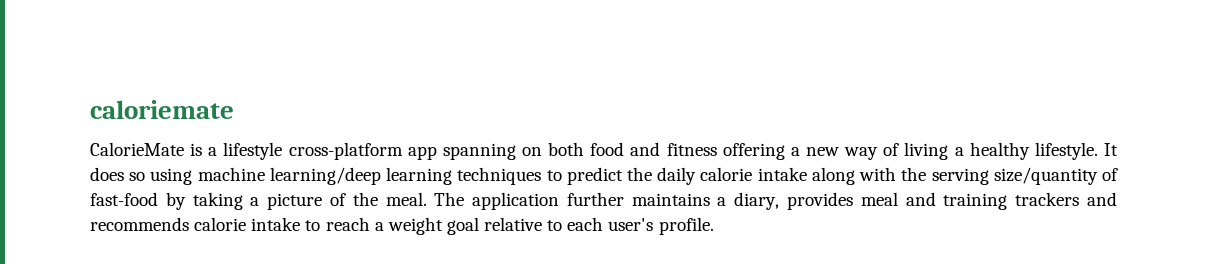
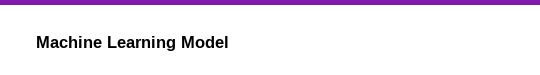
[90,100,234,119] [90,142,1118,160] [90,167,1118,185] [90,192,1117,210] [90,217,714,235] caloriemate // CalorieMate is a lifestyle cross-platform app spanning on both food and fitness offering a new way of living a healthy lifestyle. It does so using machine learning/deep learning techniques to predict the daily calorie intake along with the serving size/quantity of fast-food by taking a picture of the meal. The application further maintains a diary, provides meal and training trackers and recommends calorie intake to reach a weight goal relative to each user's profile. -> [36,36,229,51] Machine Learning Model

